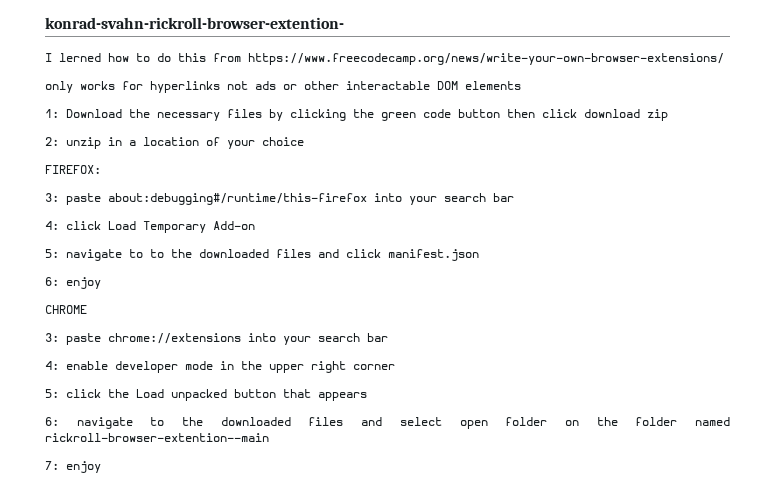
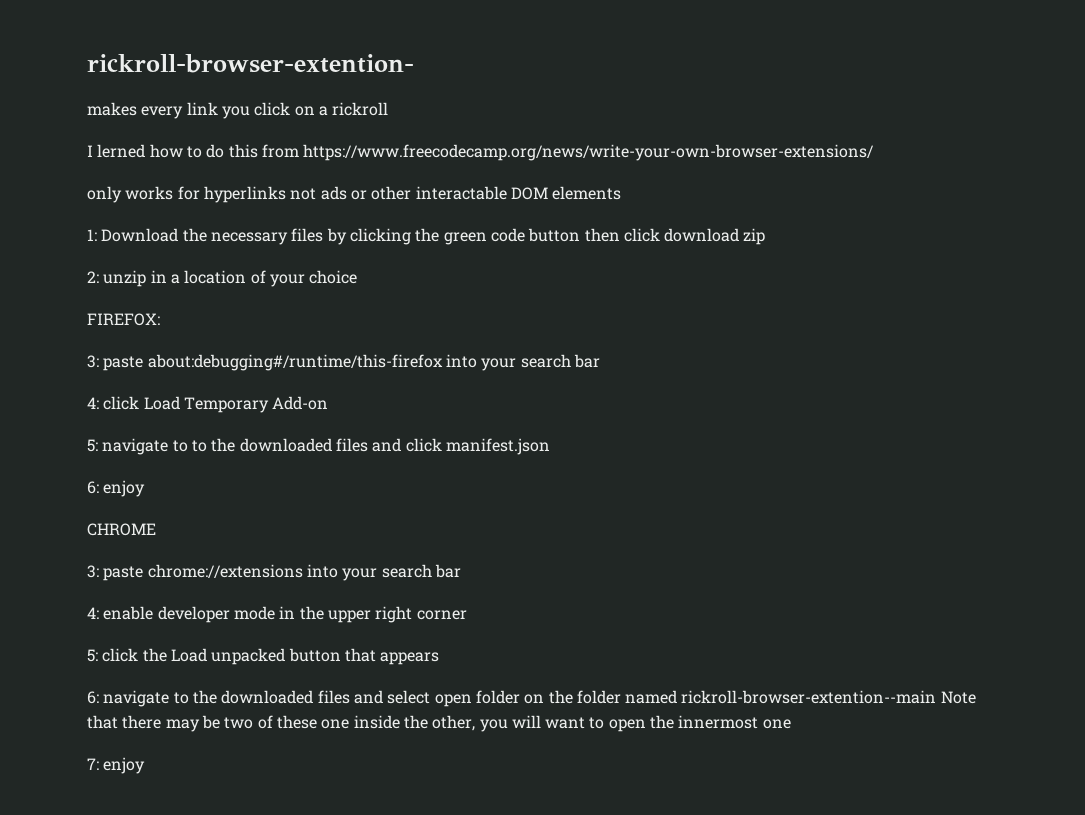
[45,17,344,29] konrad-svahn-rickroll-browser-extention- -> [87,54,414,73] [87,102,389,119] rickroll-browser-extention- // makes every link you click on a rickroll
(269, 437) none -> [940,691,976,704] [87,715,791,732] Note that there may be two of these one inside the other, you will want to open the innermost one

